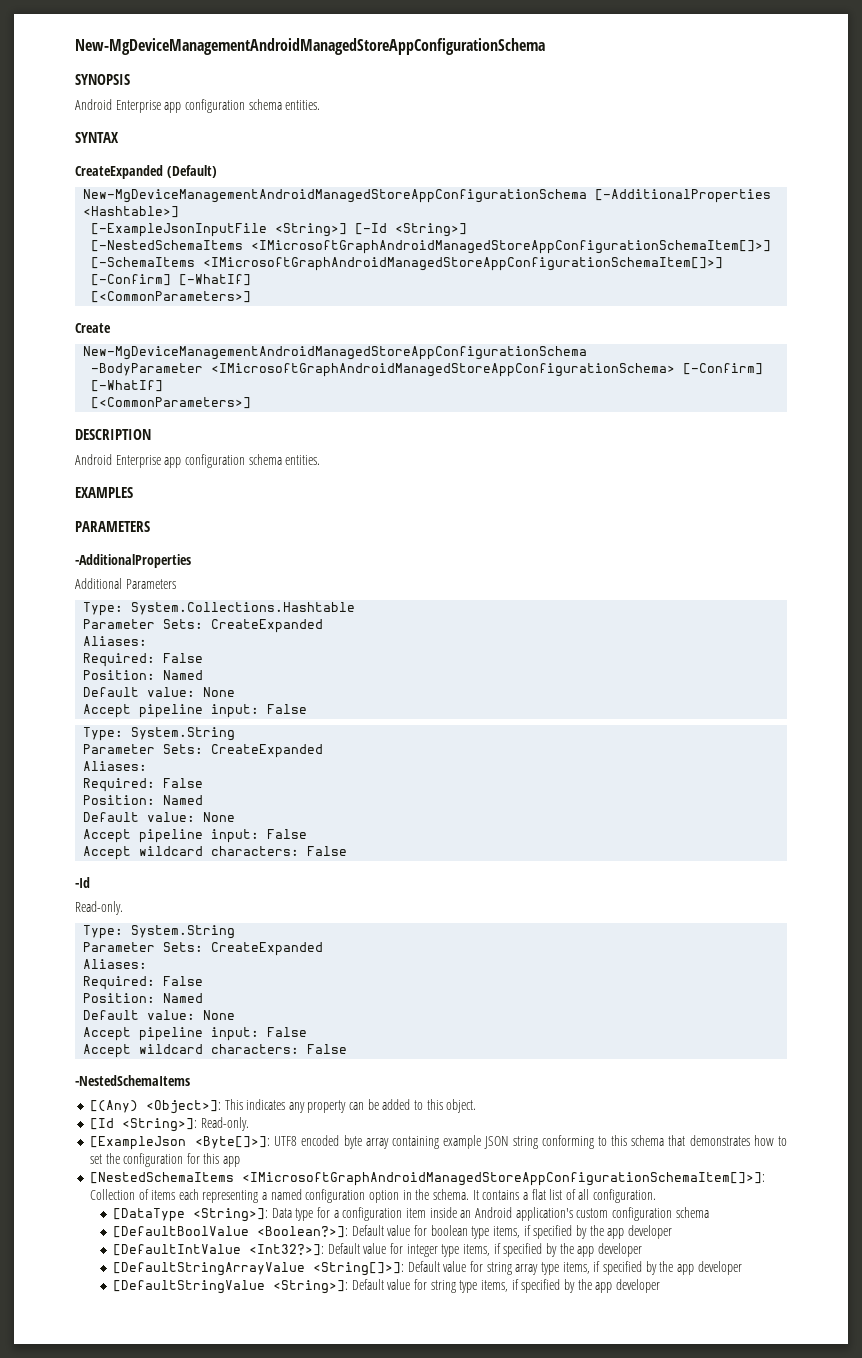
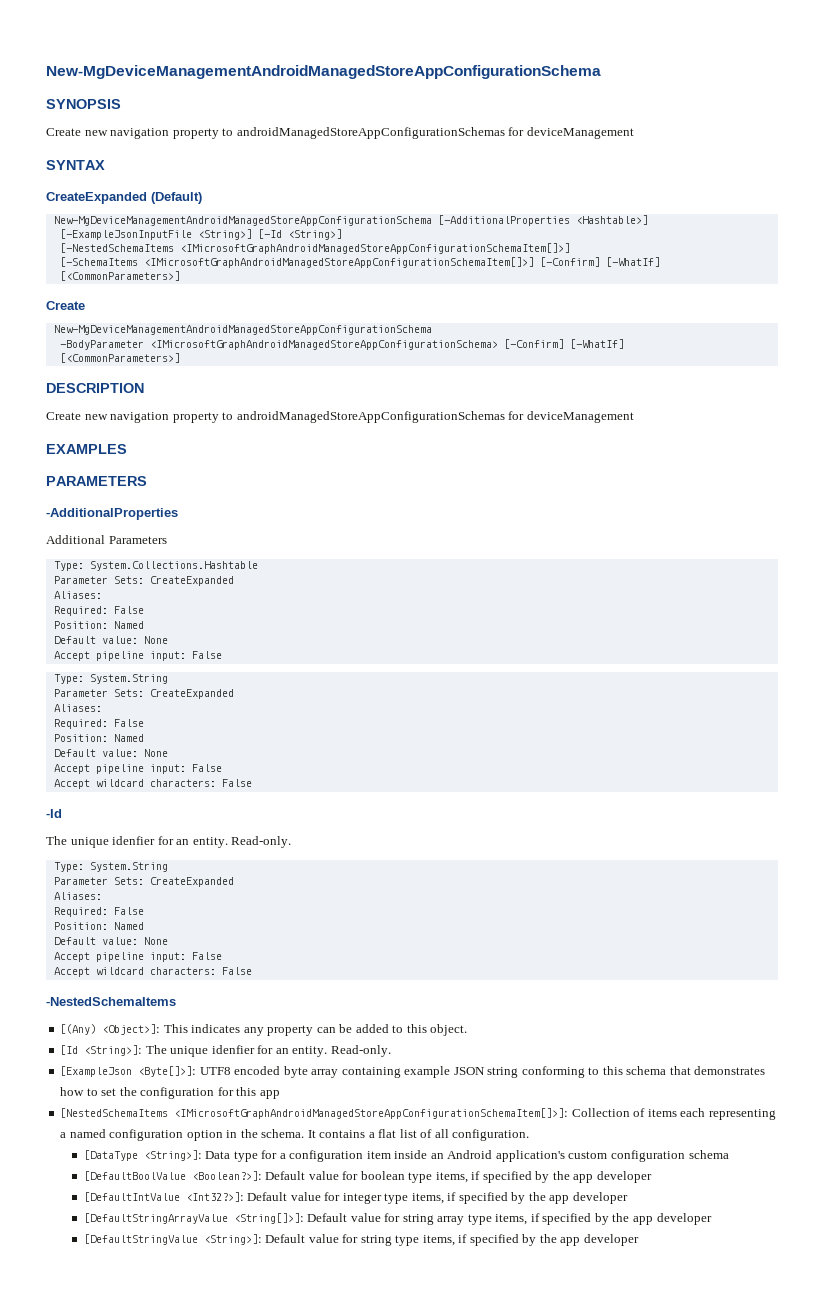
[75,99,321,113] Android Enterprise app configuration schema entities. -> [46,127,634,139] Create new navigation property to androidManagedStoreAppConfigurationSchemas for deviceManagement
[75,454,321,468] Android Enterprise app configuration schema entities. -> [46,411,634,423] Create new navigation property to androidManagedStoreAppConfigurationSchemas for deviceManagement
(90, 882) none -> [46,836,228,848] The unique idenfier for an entity.
(197, 1125) none -> [145,1045,328,1057] The unique idenfier for an entity.

